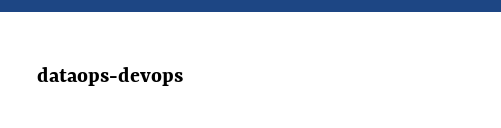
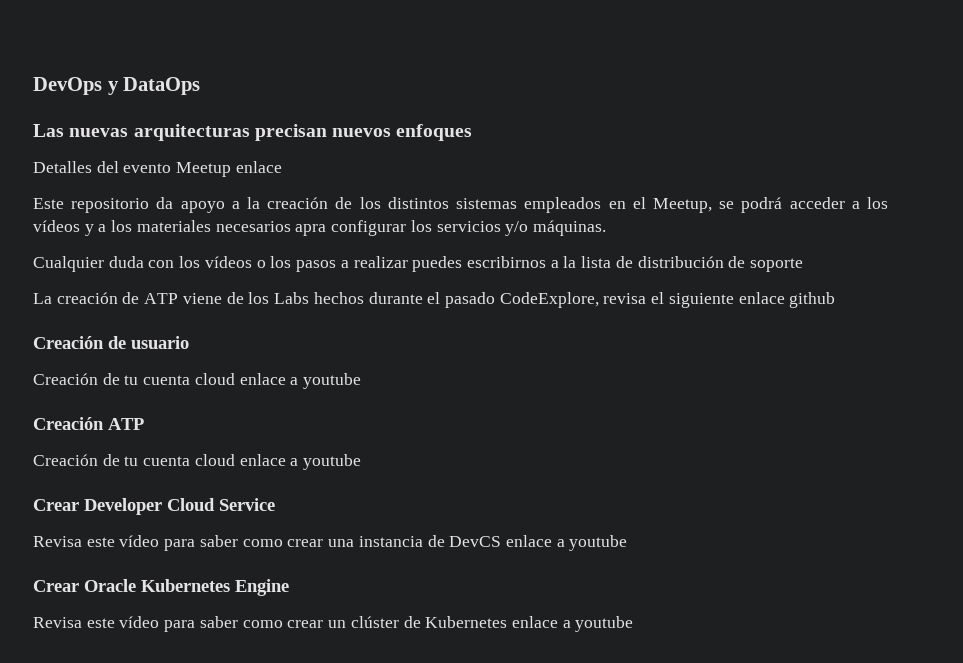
[37,67,183,86] dataops-devops -> [33,77,201,95] [33,124,473,141] [33,161,282,177] [33,197,889,213] [33,220,606,236] [33,256,804,272] [33,292,836,308] [33,336,189,349] [33,373,362,389] [33,417,144,430] [33,454,362,470] [33,498,275,515] [33,535,628,551] [33,579,289,596] [33,616,634,632] DevOps y DataOps // Las nuevas arquitecturas precisan nuevos enfoques // Detalles del evento Meetup enlace // Este repositorio da apoyo a la creación de los distintos sistemas empleados en el Meetup, se podrá acceder a los vídeos y a los materiales necesarios apra configurar los servicios y/o máquinas. // Cualquier duda con los vídeos o los pasos a realizar puedes escribirnos a la lista de distribución de soporte // La creación de ATP viene de los Labs hechos durante el pasado CodeExplore, revisa el siguiente enlace github // Creación de usuario // Creación de tu cuenta cloud enlace a youtube // Creación ATP // Creación de tu cuenta cloud enlace a youtube // Crear Developer Cloud Service // Revisa este vídeo para saber como crear una instancia de DevCS enlace a youtube // Crear Oracle Kubernetes Engine // Revisa este vídeo para saber como crear un clúster de Kubernetes enlace a youtube

